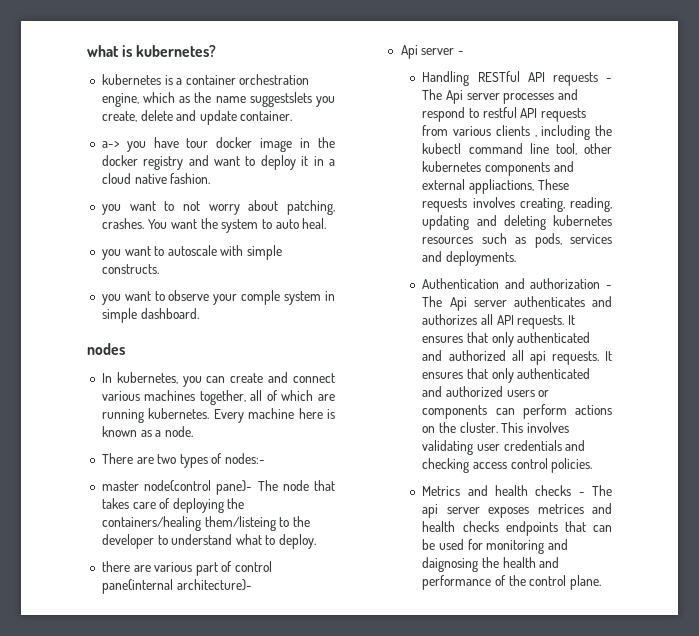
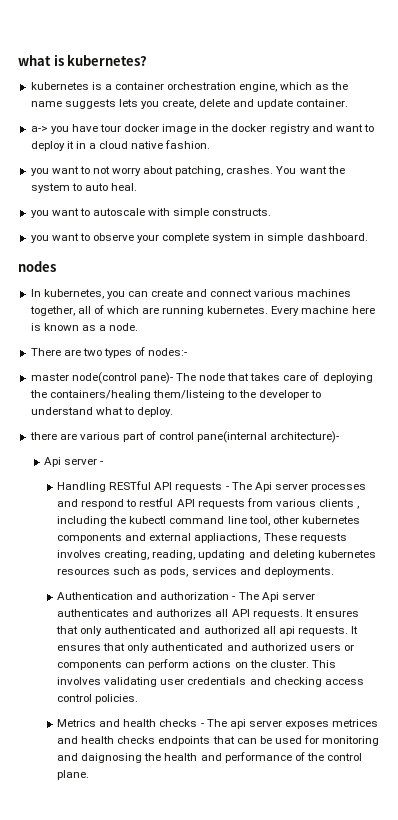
[249,92,312,107] suggestslets -> [64,99,138,109] suggests lets
[241,290,281,305] comple -> [162,233,210,243] complete

